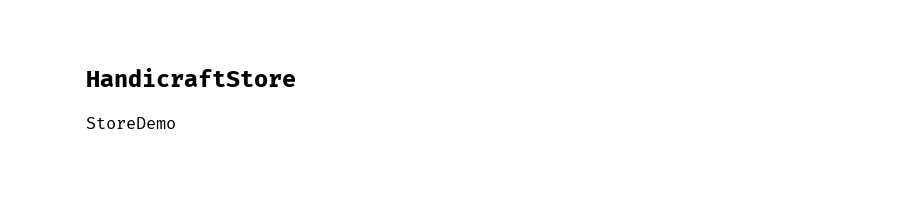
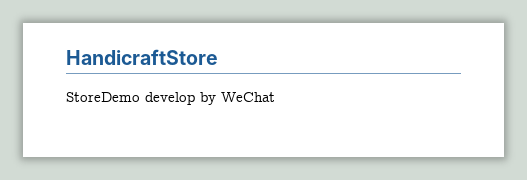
(176, 123) none -> [145,92,275,105] develop by WeChat

